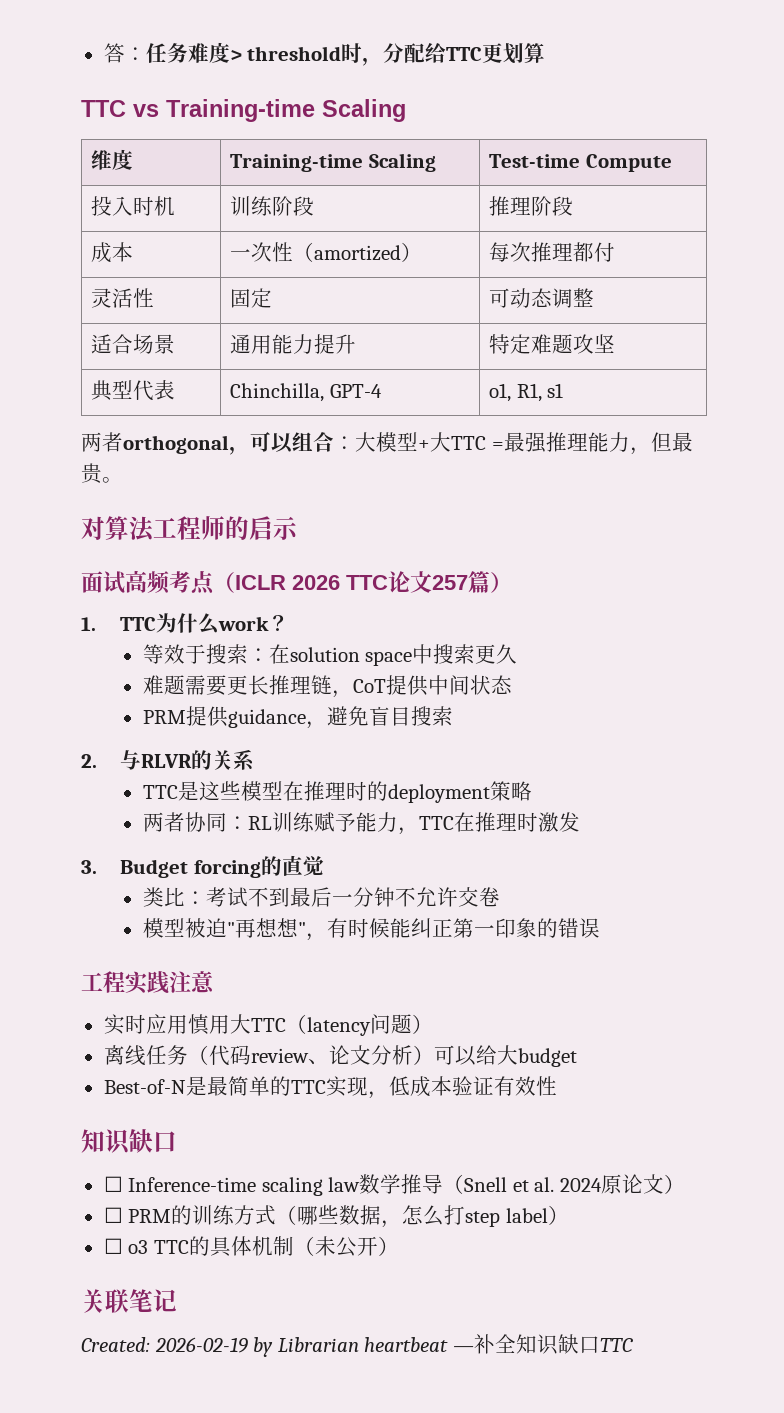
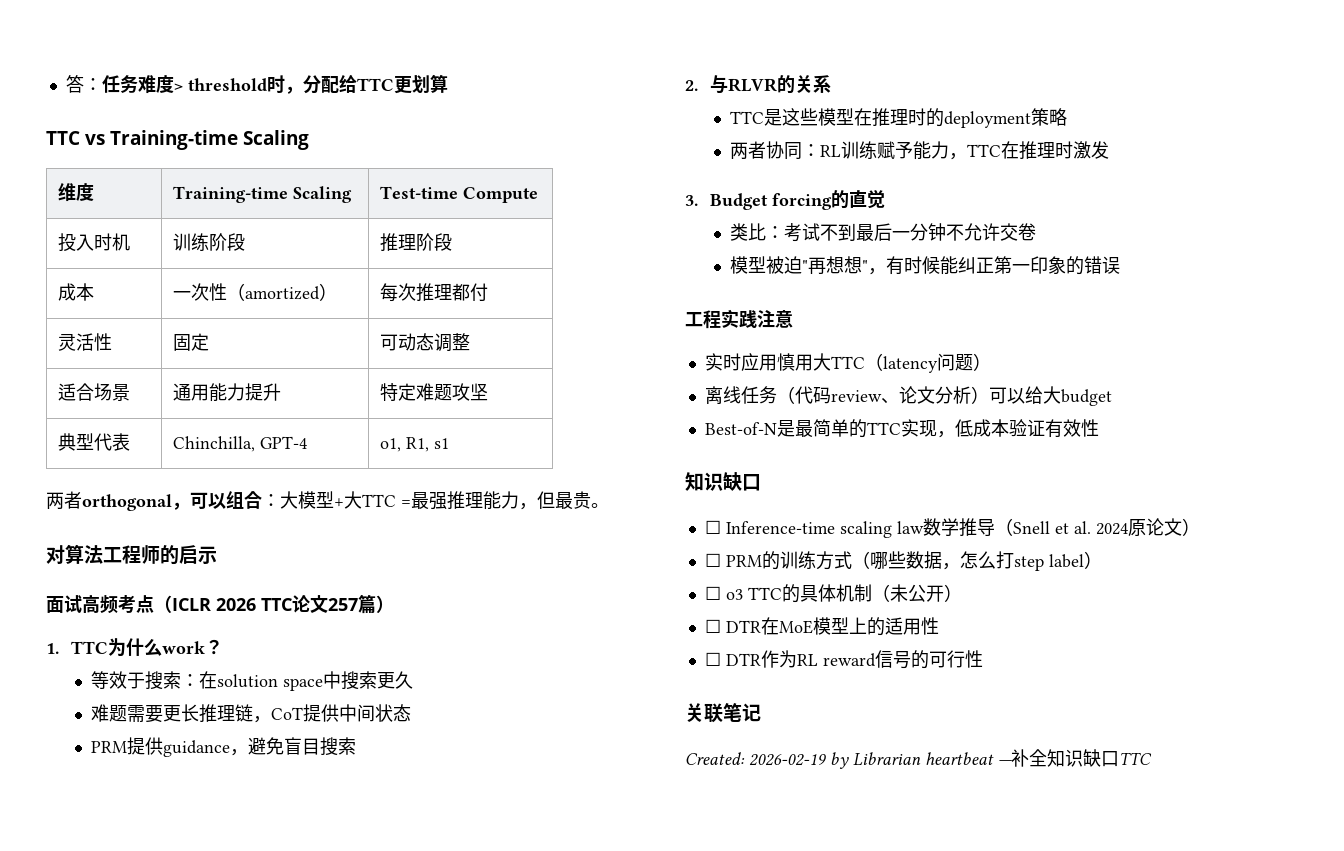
(399, 1246) none -> [704,617,939,636] [704,650,983,669] // ☐ DTR在MoE模型上的适用性 // ☐ DTR作为RL reward信号的可行性

